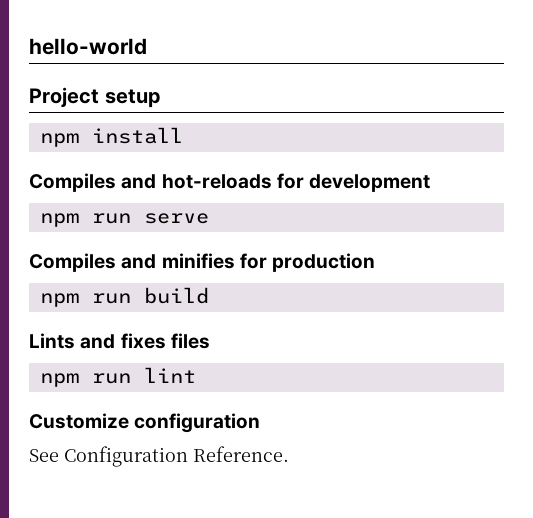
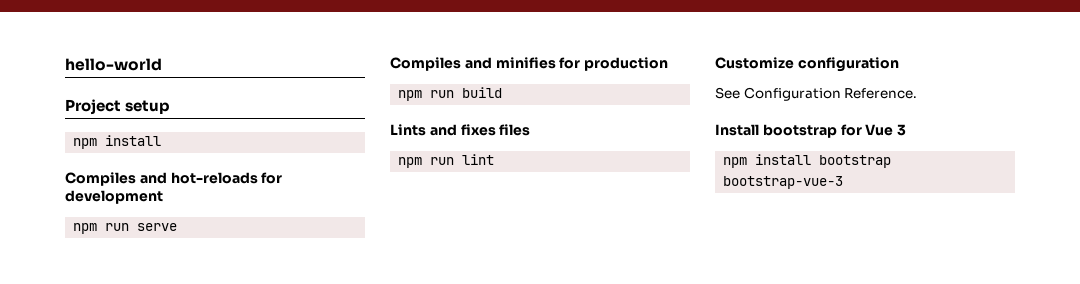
(289, 454) none -> [715,124,907,138] [723,154,892,168] [723,176,844,189] // Install bootstrap for Vue 3 // npm install bootstrap bootstrap-vue-3

